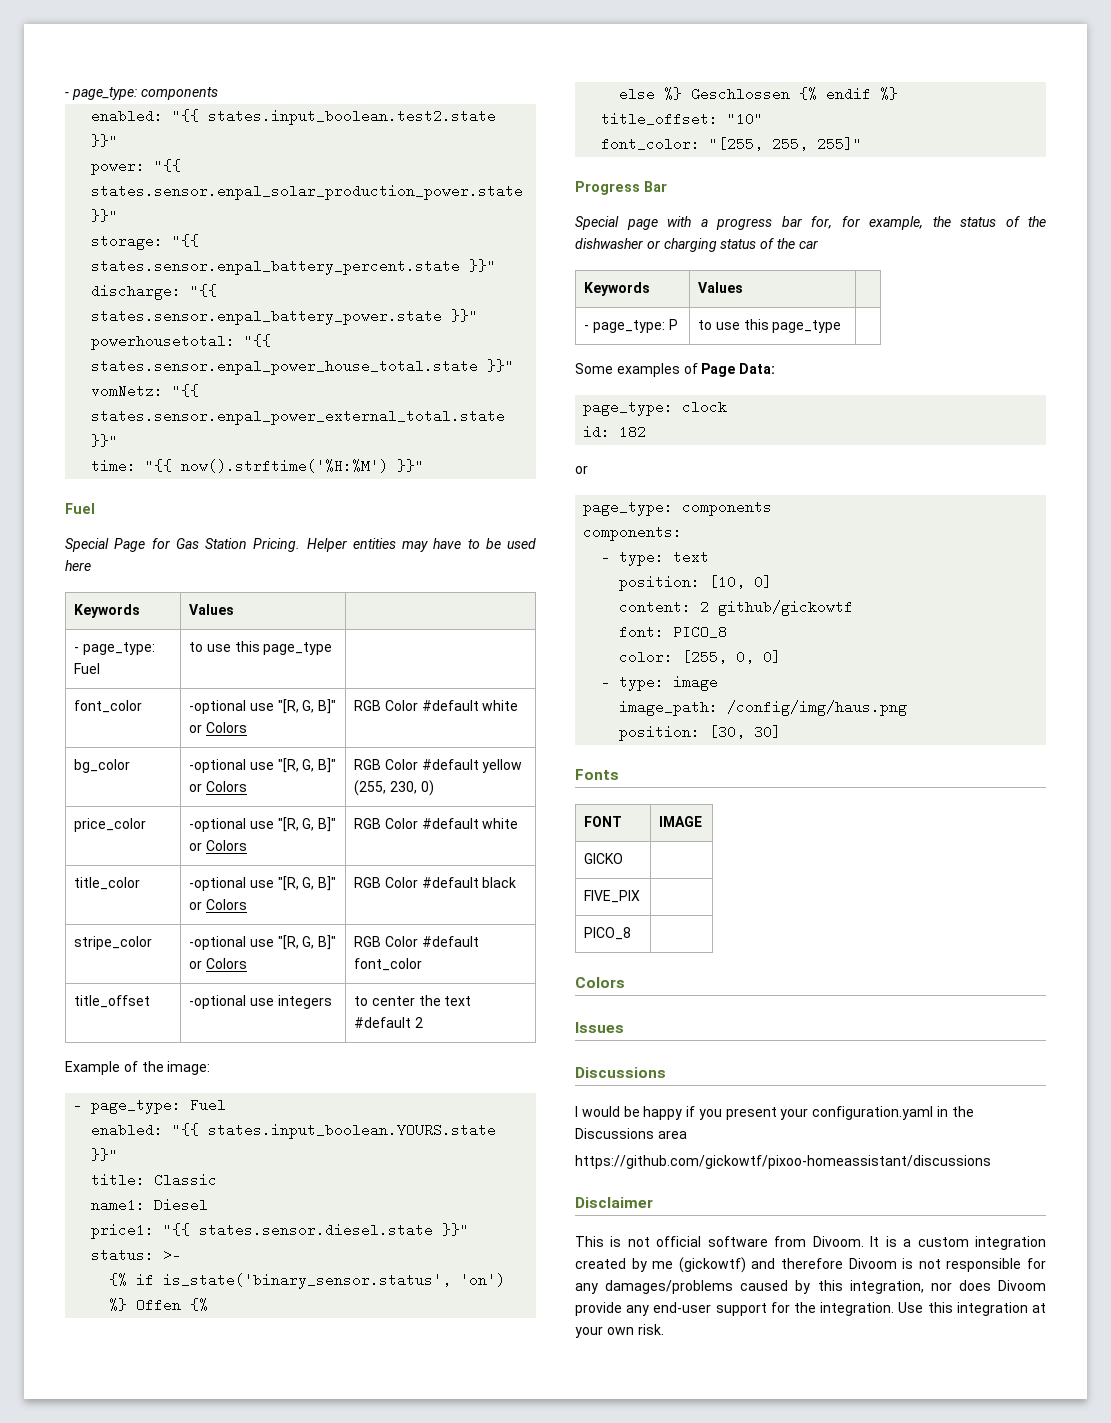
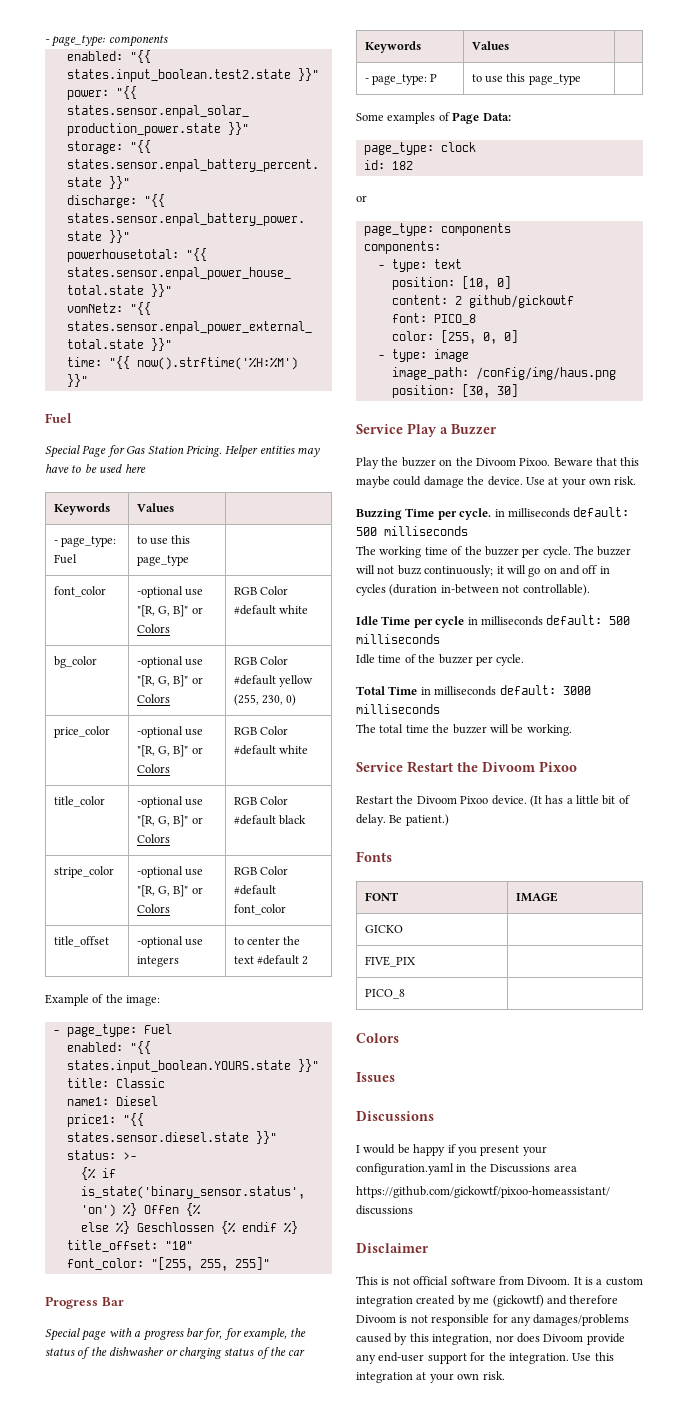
(782, 732) none -> [356,423,497,437] [356,457,640,469] [356,476,637,488] [356,507,630,520] [356,526,468,536] [356,546,632,558] [356,565,610,577] [356,584,590,596] [356,615,631,628] [356,634,440,644] [356,654,525,666] [356,685,591,696] [356,704,440,714] [356,724,572,736] [356,761,577,773] [356,795,630,807] [356,814,449,826] // Service Play a Buzzer // Play the buzzer on the Divoom Pixoo. Beware that this maybe could damage the device. Use at your own risk. // Buzzing Time per cycle. in milliseconds default: 500 milliseconds // The working time of the buzzer per cycle. The buzzer will not buzz continuously; it will go on and off in cycles (duration in-between not controllable). // Idle Time per cycle in milliseconds default: 500 milliseconds // Idle time of the buzzer per cycle. // Total Time in milliseconds default: 3000 milliseconds // The total time the buzzer will be working. // Service Restart the Divoom Pixoo // Restart the Divoom Pixoo device. (It has a little bit of delay. Be patient.)

